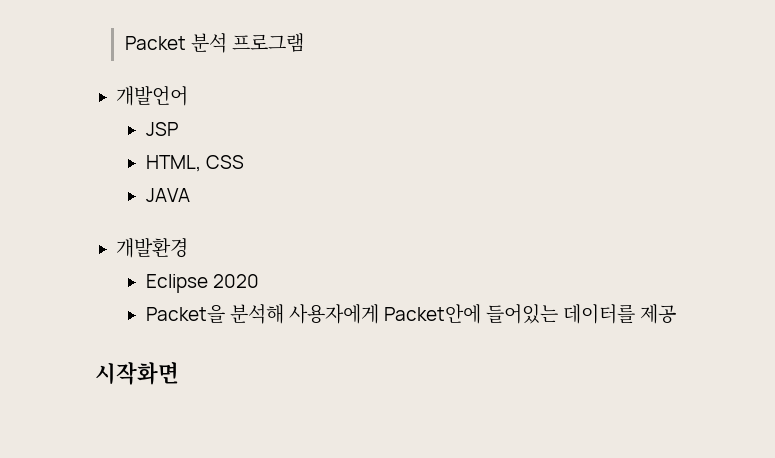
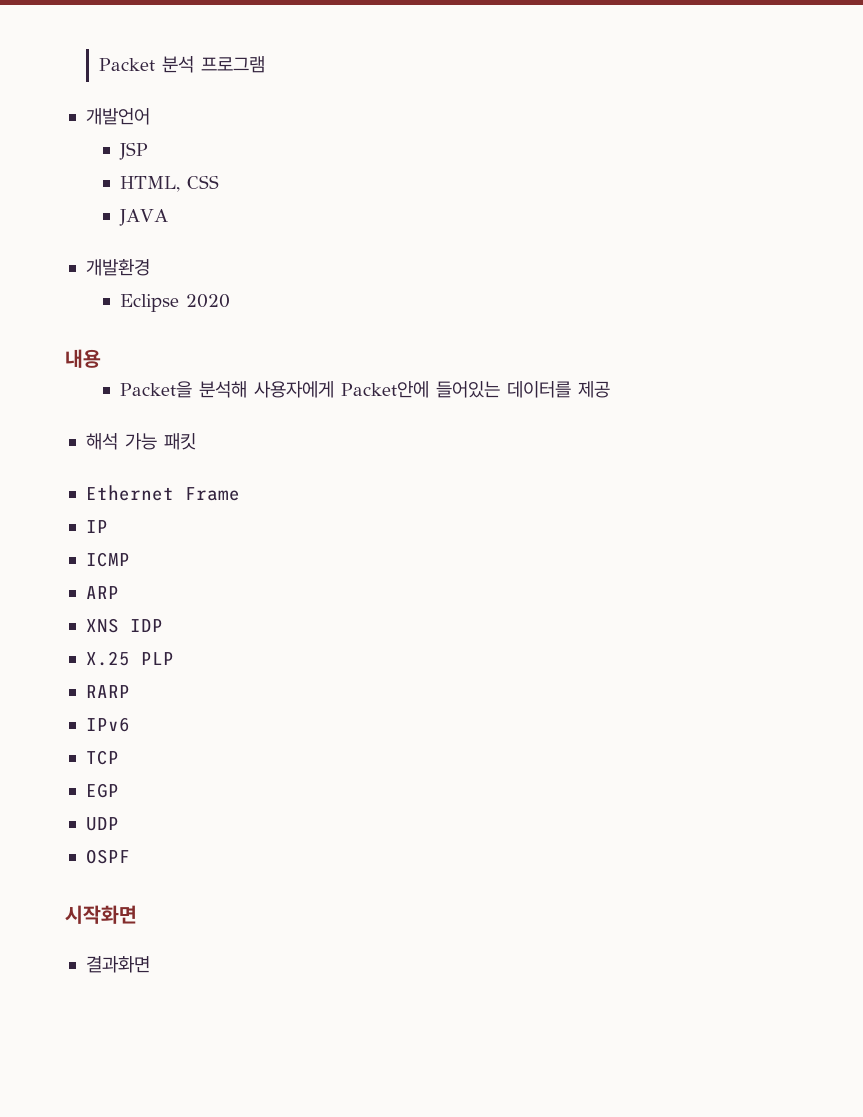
(259, 281) none -> [65,349,101,368] // 내용
(677, 314) none -> [85,433,196,450] [85,485,240,501] [85,520,108,533] [85,552,130,567] [85,586,119,599] [85,618,163,633] [85,651,174,666] [85,685,130,698] [85,717,130,732] [85,750,119,765] [85,783,119,798] [85,817,119,831] [85,849,130,864] // 해석 가능 패킷 // Ethernet Frame // IP // ICMP // ARP // XNS IDP // X.25 PLP // RARP // IPv6 // TCP // EGP // UDP // OSPF
(179, 373) none -> [85,956,150,973] // 결과화면

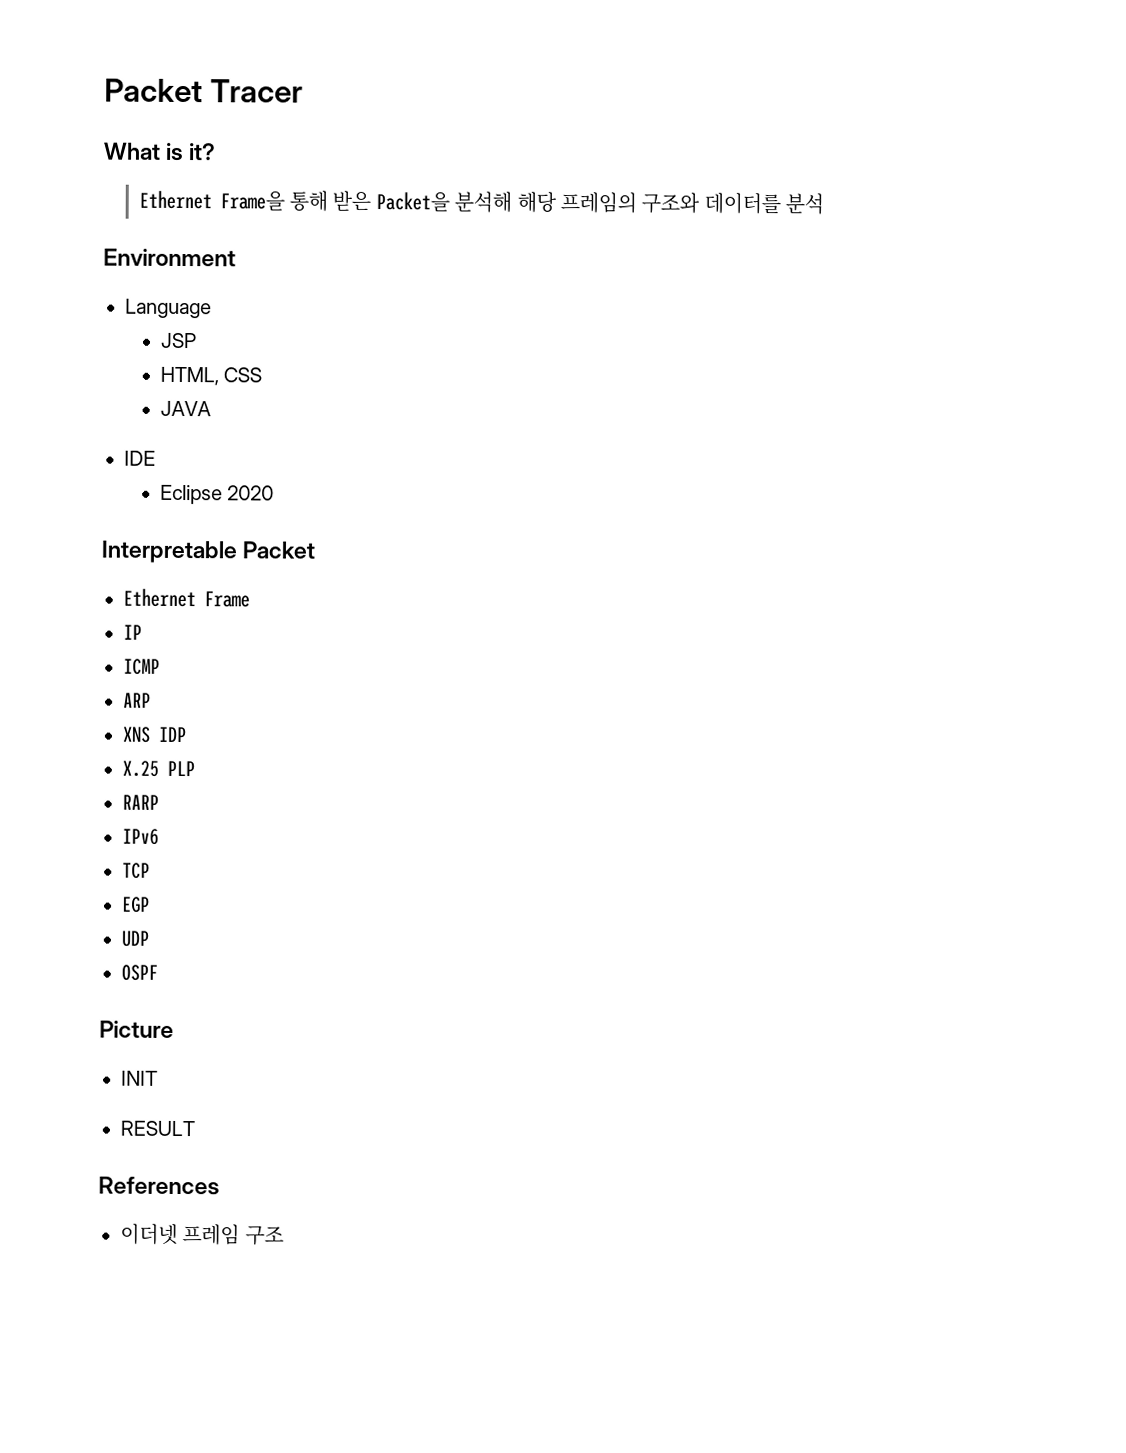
[99,58,156,71] Packet -> [104,78,304,103] [103,142,217,162] [138,190,781,215] Packet Tracer // What is it? // Ethernet Frame을 통해 받은 Packet을 분석해 해당 프레임의 구조와 데이터를
[201,56,266,73] [85,108,150,125] 프로그램 // 개발언어 -> [103,248,236,267] [125,298,212,319] // Environment // Language
[85,258,150,276] 개발환경 -> [124,450,156,466] IDE
[65,349,101,368] [119,381,610,398] [85,433,196,450] 내용 // Packet을 분석해 사용자에게 Packet안에 들어있는 데이터를 제공 // 해석 가능 패킷 -> [101,540,316,564] Interpretable Packet
[65,905,137,924] [85,956,150,973] 시작화면 // 결과화면 -> [99,1020,174,1038] [121,1070,158,1086] [120,1120,195,1137] [98,1176,220,1196] [120,1223,284,1246] Picture // INIT // RESULT // References // 이더넷 프레임 구조

